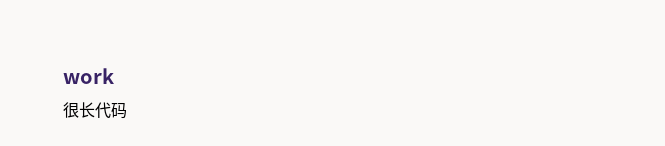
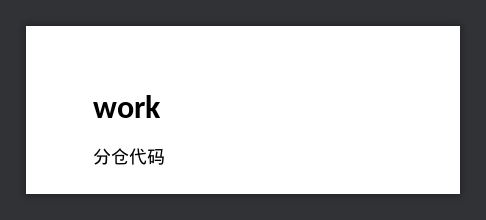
[63,102,95,118] 很长 -> [93,148,129,165] 分仓

